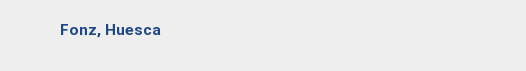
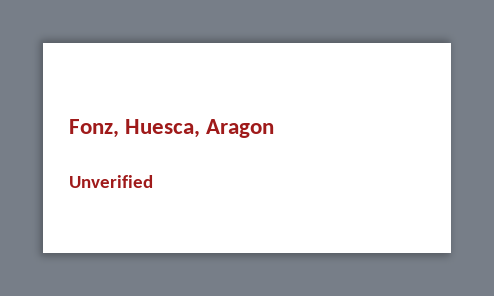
[105,24,162,35] Huesca -> [125,119,275,138] [69,175,153,188] Huesca, Aragon // Unverified

